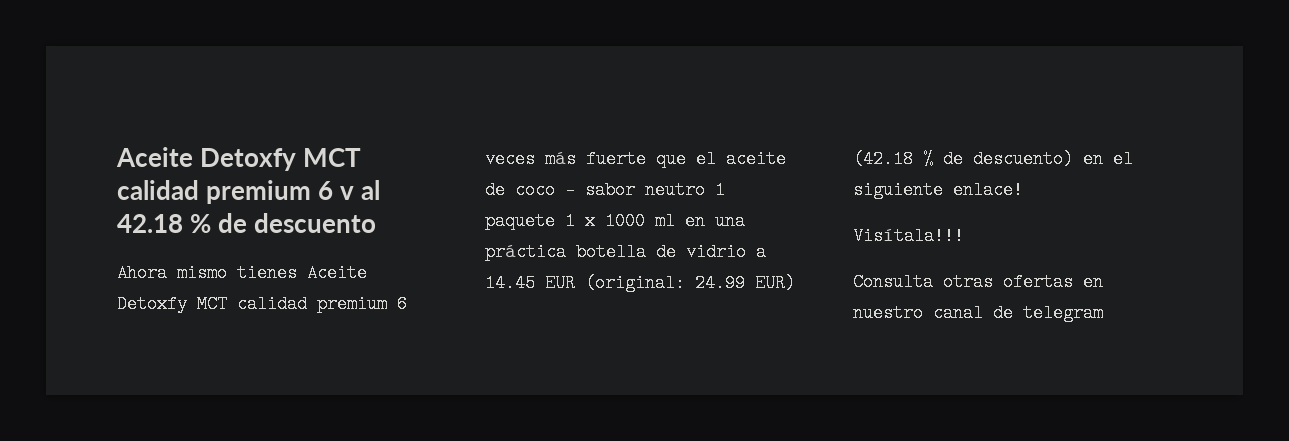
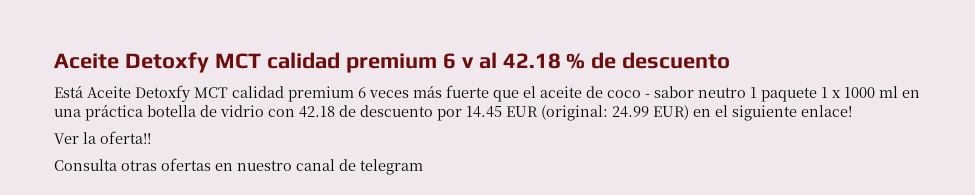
[117,264,297,282] Ahora mismo tienes -> [54,85,83,98] Está
[756,243,766,261] a -> [268,105,462,121] con 42.18 de descuento por
[853,150,1073,168] (42.18 % de descuento) -> (689, 112) none
[853,227,964,245] Visítala!!! -> [54,131,151,144] Ver la oferta!!

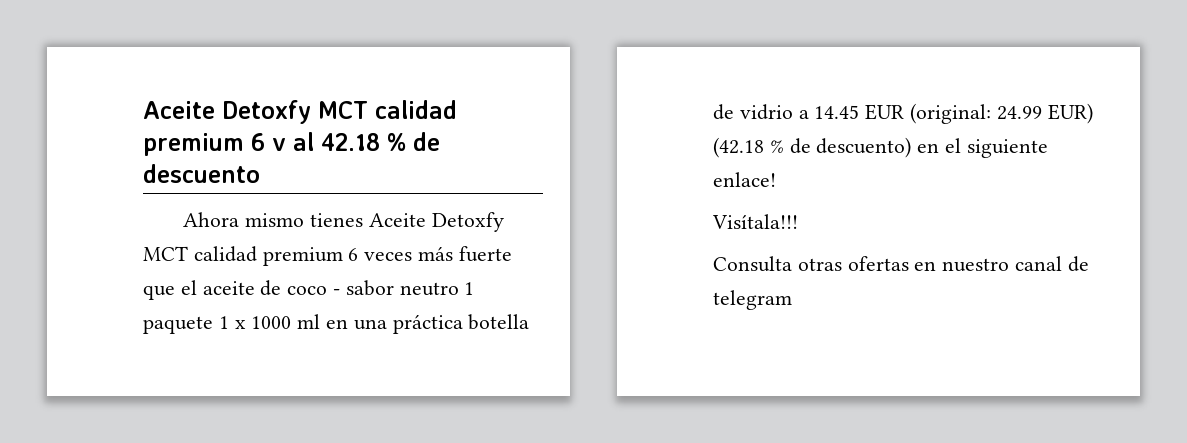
[54,85,83,98] Está -> [183,212,363,227] Ahora mismo tienes
[268,105,462,121] con 42.18 de descuento por -> [798,110,809,119] a
(689, 112) none -> [713,137,912,158] (42.18 % de descuento)
[54,131,151,144] Ver la oferta!! -> [712,214,798,229] Visítala!!!

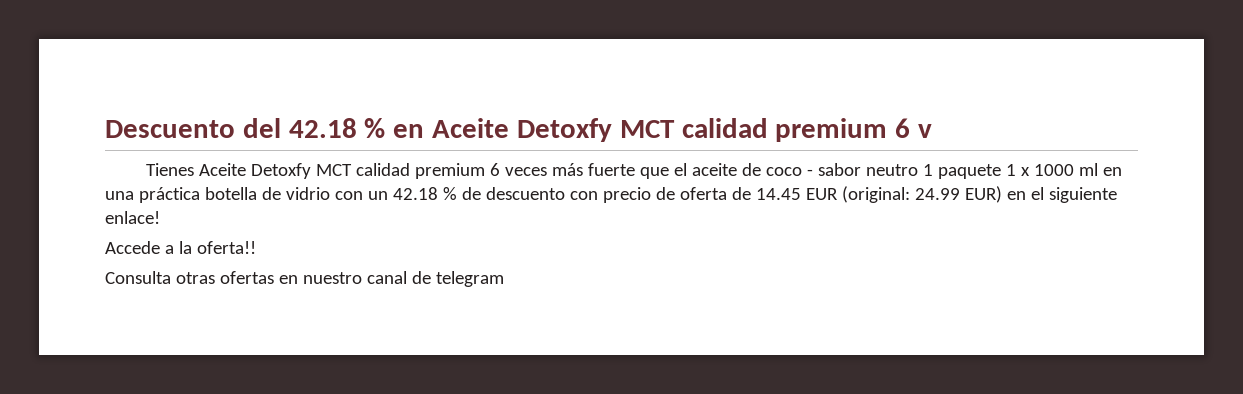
(143, 110) none -> [105,118,425,138] Descuento del 42.18 % en
[293,132,440,151] [143,164,260,183] [183,212,363,227] al 42.18 % de descuento // Ahora mismo tienes -> [146,163,195,176] // Tienes
[798,110,809,119] a -> [334,187,751,203] con un 42.18 % de descuento con precio de oferta de
[713,137,912,158] (42.18 % de descuento) -> (1002, 194) none
[712,214,798,229] Visítala!!! -> [105,241,256,254] Accede a la oferta!!

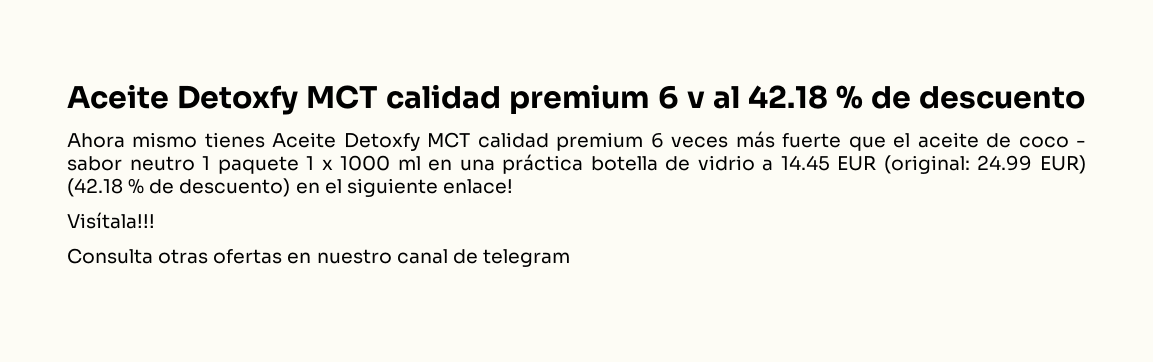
[105,118,425,138] Descuento del 42.18 % en -> (67, 96) none
[146,163,195,176] // Tienes -> [712,85,1086,109] [67,132,265,148] al 42.18 % de descuento // Ahora mismo tienes
[334,187,751,203] con un 42.18 % de descuento con precio de oferta de -> [762,159,774,171] a
(1002, 194) none -> [67,178,291,197] (42.18 % de descuento)
[105,241,256,254] Accede a la oferta!! -> [67,212,155,229] Visítala!!!

